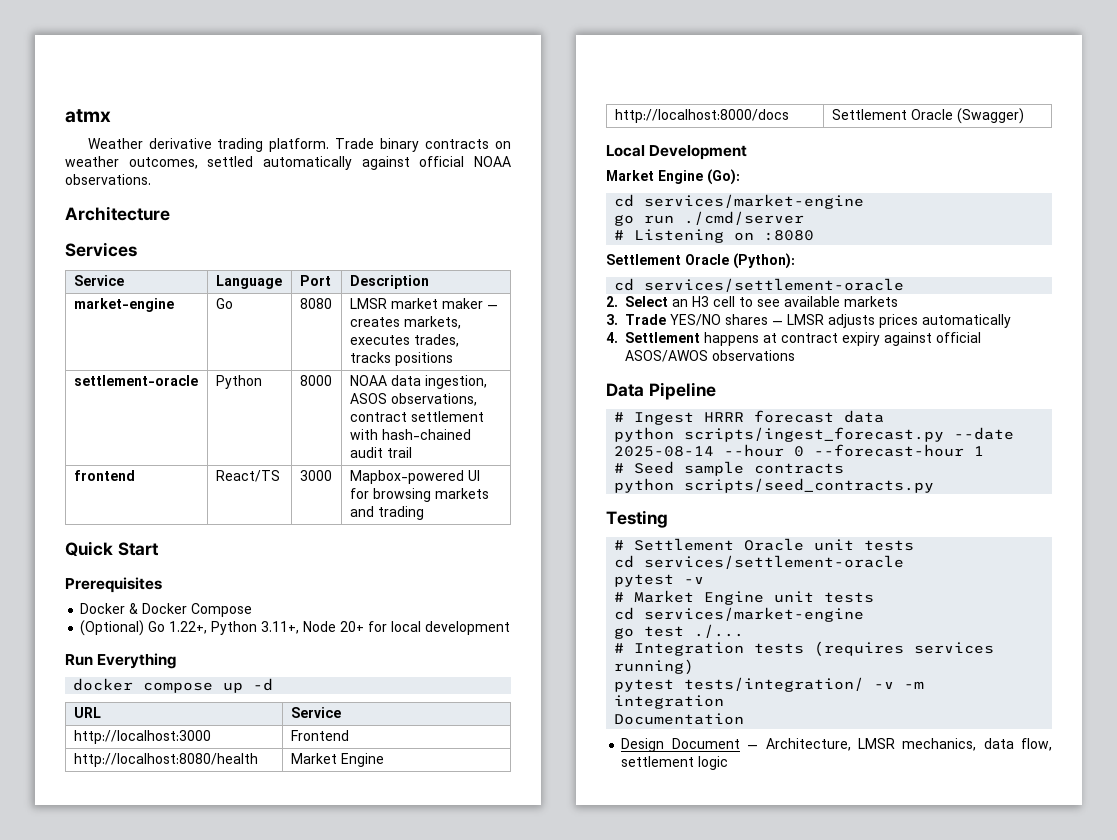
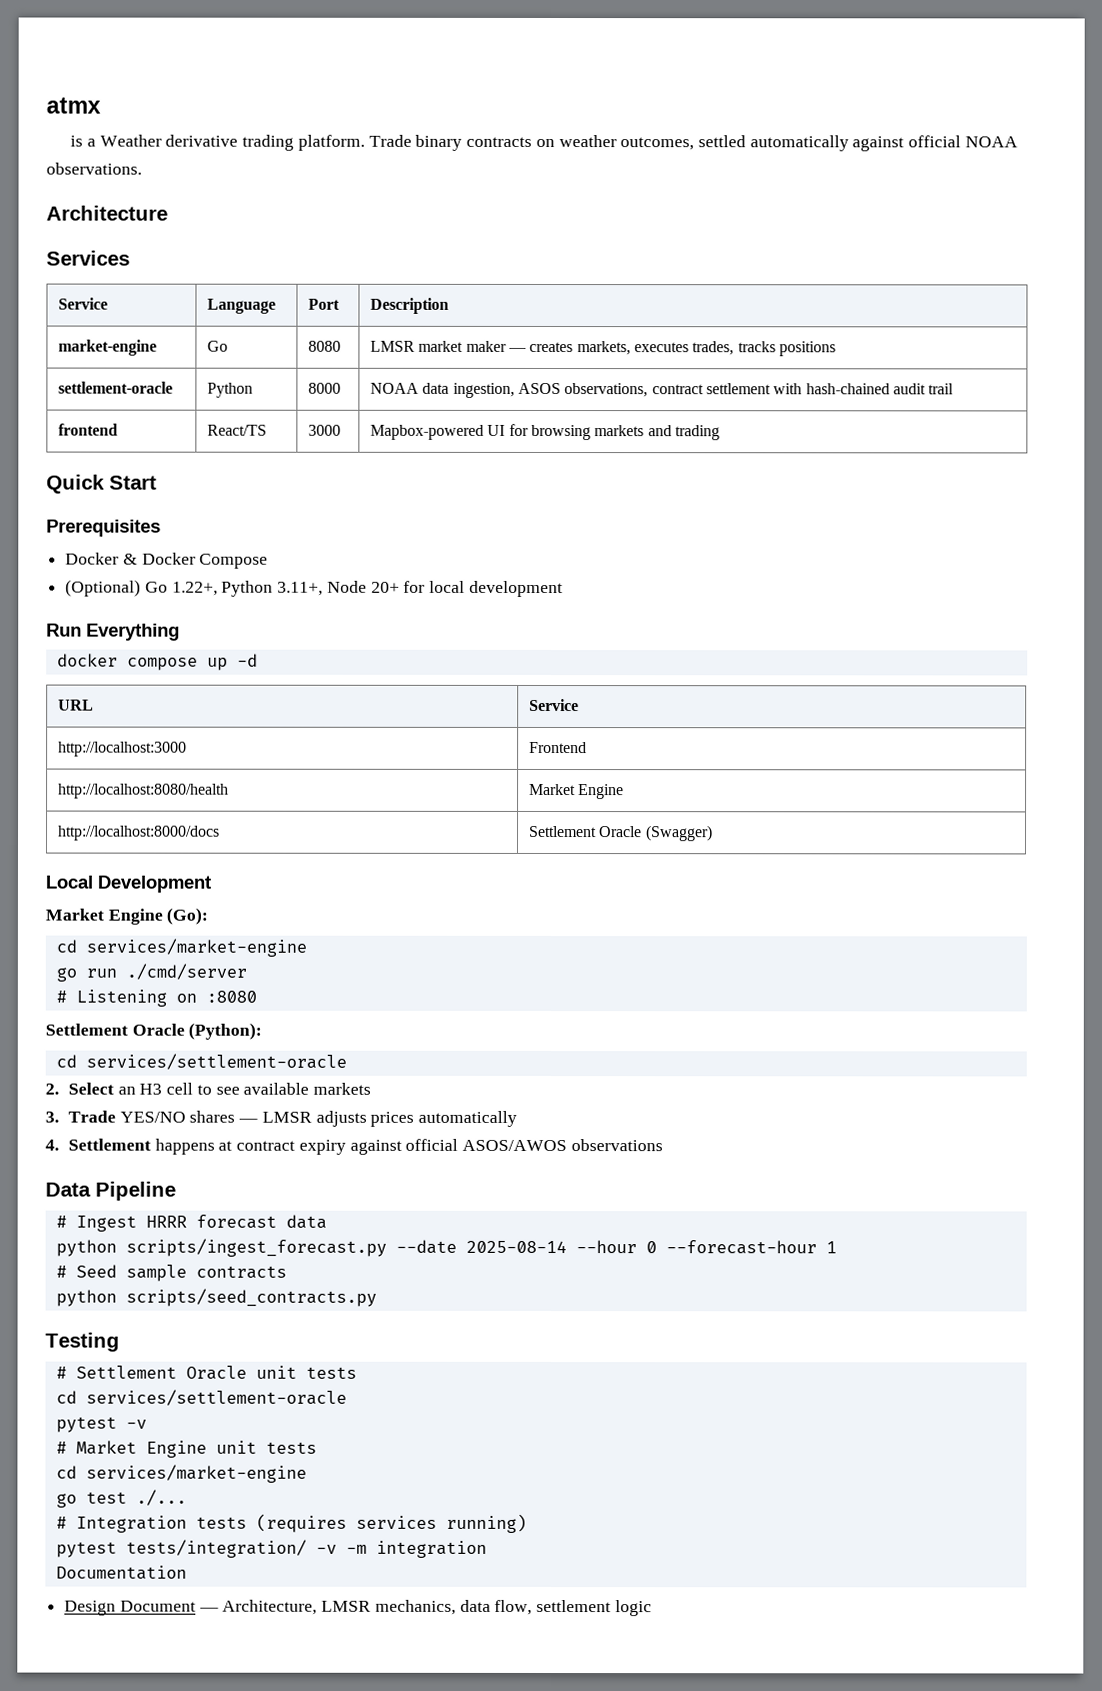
(111, 116) none -> [70,135,96,147] is a

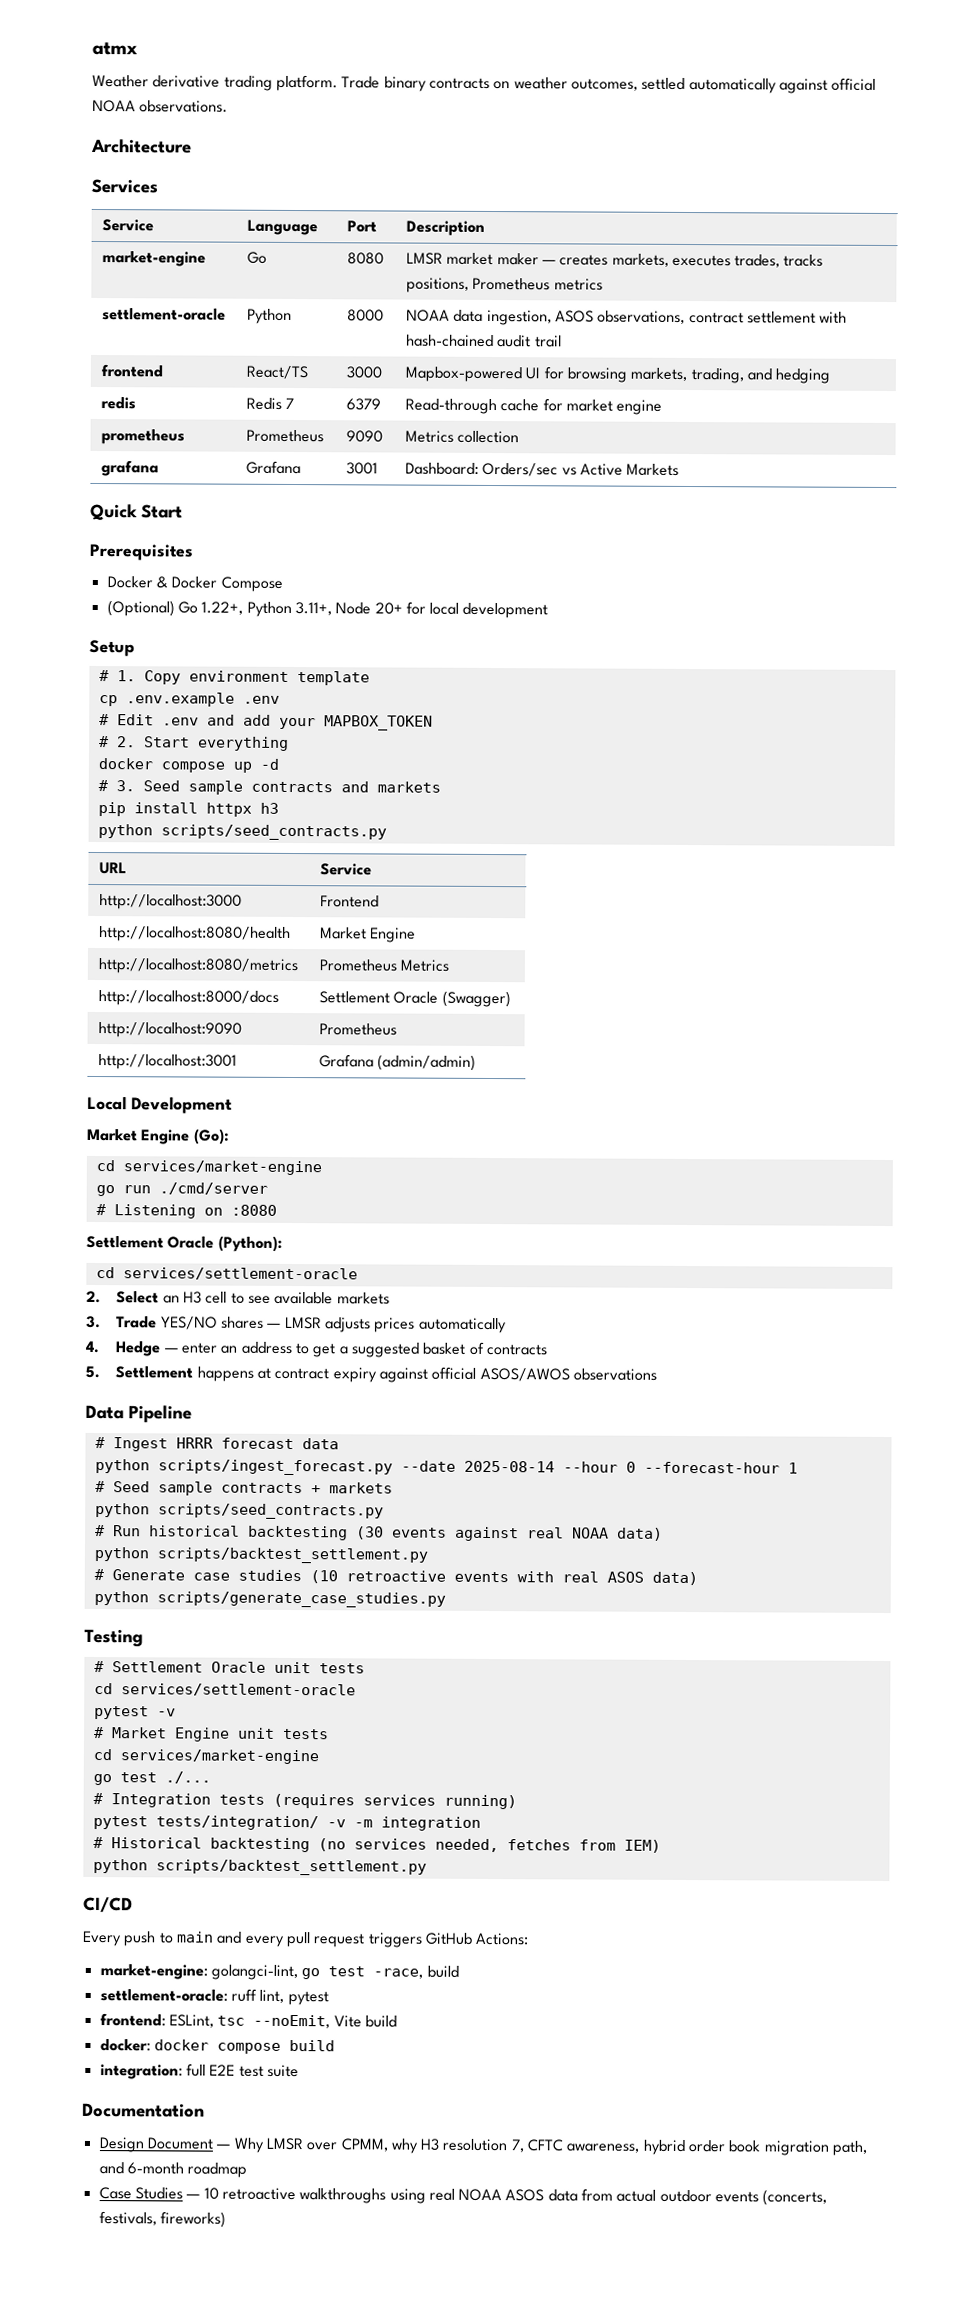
[70,135,96,147] is a -> (138, 48) none
[778,341,836,357] positions -> [405,277,603,293] positions, Prometheus metrics
[594,425,721,441] markets and trading -> [630,367,831,384] [100,397,136,410] [245,397,295,410] [345,398,381,411] [404,398,663,415] [100,429,185,445] [245,429,324,443] [345,430,383,443] [404,430,520,444] [100,460,159,477] [245,460,301,475] [345,462,378,475] [404,462,680,477] markets, trading, and hedging // redis | Redis 7 | 6379 | Read-through cache for market engine // prometheus | Prometheus | 9090 | Metrics collection // grafana | Grafana | 3001 | Dashboard: Orders/sec vs Active Markets
[46,623,180,641] [56,653,258,671] Run Everything // docker compose up -d -> [89,639,135,657] [98,670,370,686] [98,692,280,707] [98,714,433,731] [98,736,289,751] [97,758,279,773] [97,780,441,795] [97,802,279,817] [97,824,387,841] Setup // # 1. Copy environment template // cp .env.example .env // # Edit .env and add your MAPBOX_TOKEN // # 2. Start everything // docker compose up -d // # 3. Seed sample contracts and markets // pip install httpx h3 // python scripts/seed_contracts.py
(625, 792) none -> [97,958,298,975] [318,959,450,972] // http://localhost:8080/metrics | Prometheus Metrics
(713, 833) none -> [97,1022,242,1038] [318,1023,397,1036] [97,1054,237,1070] [318,1054,477,1071] // http://localhost:9090 | Prometheus // http://localhost:3001 | Grafana (admin/admin)
(59, 1145) none -> [115,1341,548,1358] [85,1365,100,1379] Hedge — enter an address to get a suggested basket of contracts // 5.
[55,1288,377,1307] // python scripts/seed_contracts.py -> [310,1482,393,1494] [94,1503,384,1520] [94,1525,663,1542] [93,1547,428,1564] [93,1569,698,1586] [93,1591,446,1608] + markets // python scripts/seed_contracts.py // # Run historical backtesting (30 events against real NOAA data) // python scripts/backtest_settlement.py // # Generate case studies (10 retroactive events with real ASOS data) // python scripts/generate_case_studies.py
[55,1565,187,1580] [64,1599,652,1617] Documentation // Design Document — Architecture, LMSR mechanics, data flow, settlement logic -> [92,1836,661,1853] [92,1858,427,1876] [83,1896,133,1913] [82,1930,530,1948] [99,1964,459,1981] [99,1988,329,2006] [99,2013,397,2029] [99,2039,335,2054] [99,2063,299,2080] [82,2102,205,2118] [98,2137,868,2156] [98,2162,248,2178] [98,2187,828,2206] [98,2211,226,2228] # Historical backtesting (no services needed, fetches from IEM) // python scripts/backtest_settlement.py // CI/CD // Every push to main and every pull request triggers GitHub Actions: // market-engine: golangci-lint, go test -race, build // settlement-oracle: ruff lint, pytest // frontend: ESLint, tsc --noEmit, Vite build // docker: docker compose build // integration: full E2E test suite // Documentation // Design Document — Why LMSR over CPMM, why H3 resolution 7, CFTC awareness, hybrid order book migration path, and 6-month roadmap // Case Studies — 10 retroactive walkthroughs using real NOAA ASOS data from actual outdoor events (concerts, festivals, fireworks)

